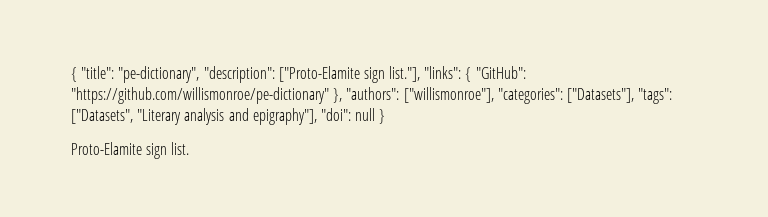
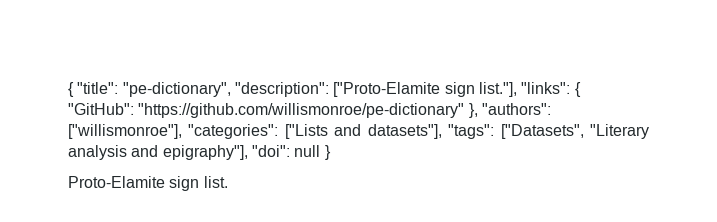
[566,88,634,103] ["Datasets"], -> [284,124,442,139] ["Lists and datasets"],

